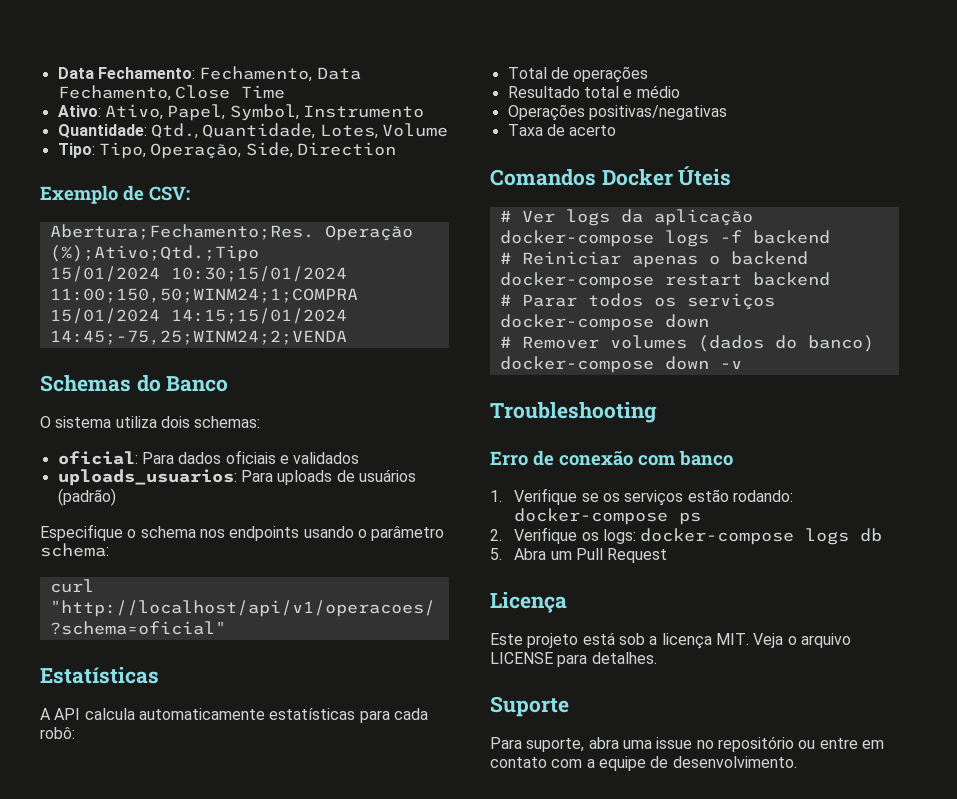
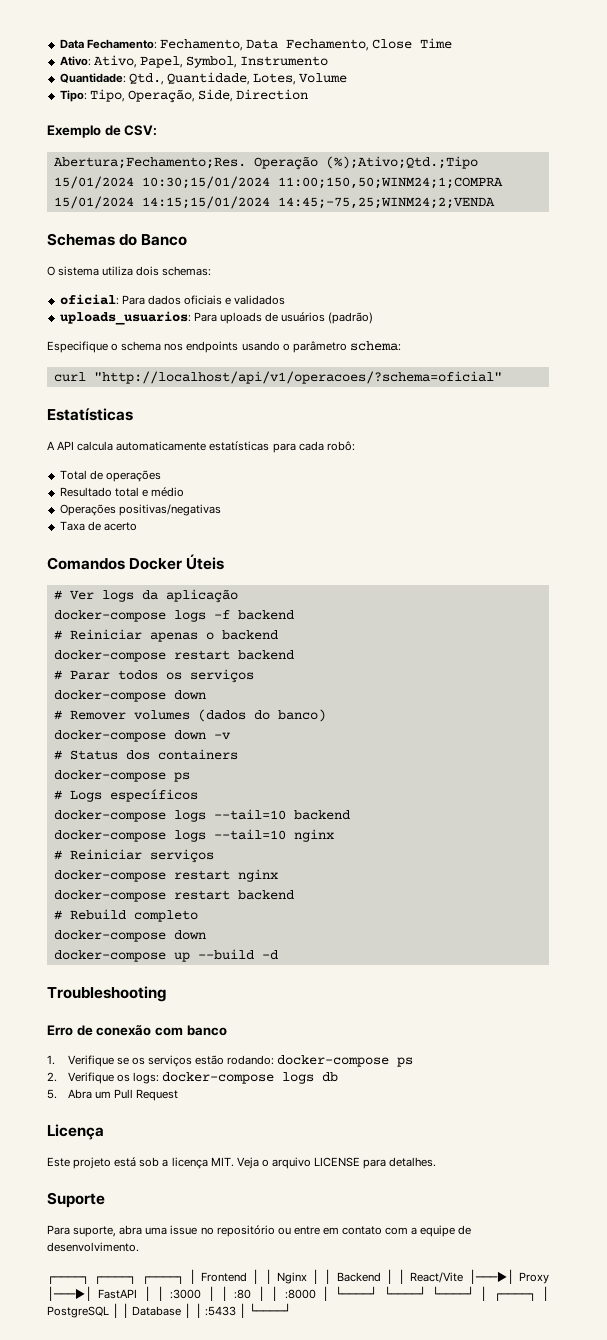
(742, 365) none -> [53,749,238,760] [53,770,190,782] [53,789,198,802] [53,809,350,822] [53,829,334,842] [53,849,214,863] [53,869,278,882] [53,890,294,902] [53,909,198,922] [53,930,206,942] [53,949,278,962] // # Status dos containers // docker-compose ps // # Logs específicos // docker-compose logs --tail=10 backend // docker-compose logs --tail=10 nginx // # Reiniciar serviços // docker-compose restart nginx // docker-compose restart backend // # Rebuild completo // docker-compose down // docker-compose up --build -d
(797, 762) none -> [47,1269,549,1284] [47,1286,549,1301] [47,1303,291,1318] // ┌────┐ ┌────┐ ┌────┐ │ Frontend │ │ Nginx │ │ Backend │ │ React/Vite │───▶│ Proxy │───▶│ FastAPI │ │ :3000 │ │ :80 │ │ :8000 │ └────┘ └────┘ └────┘ │ ┌────┐ │ PostgreSQL │ │ Database │ │ :5433 │ └────┘

